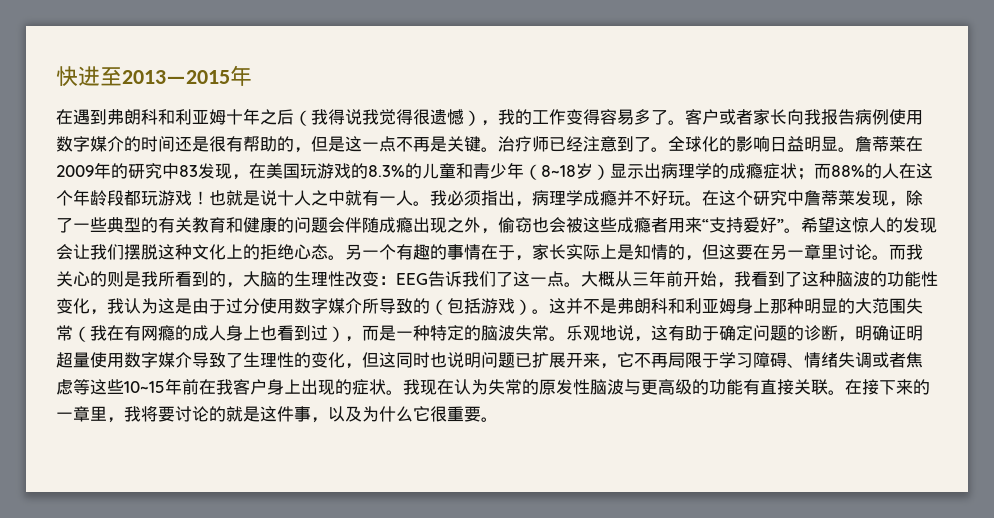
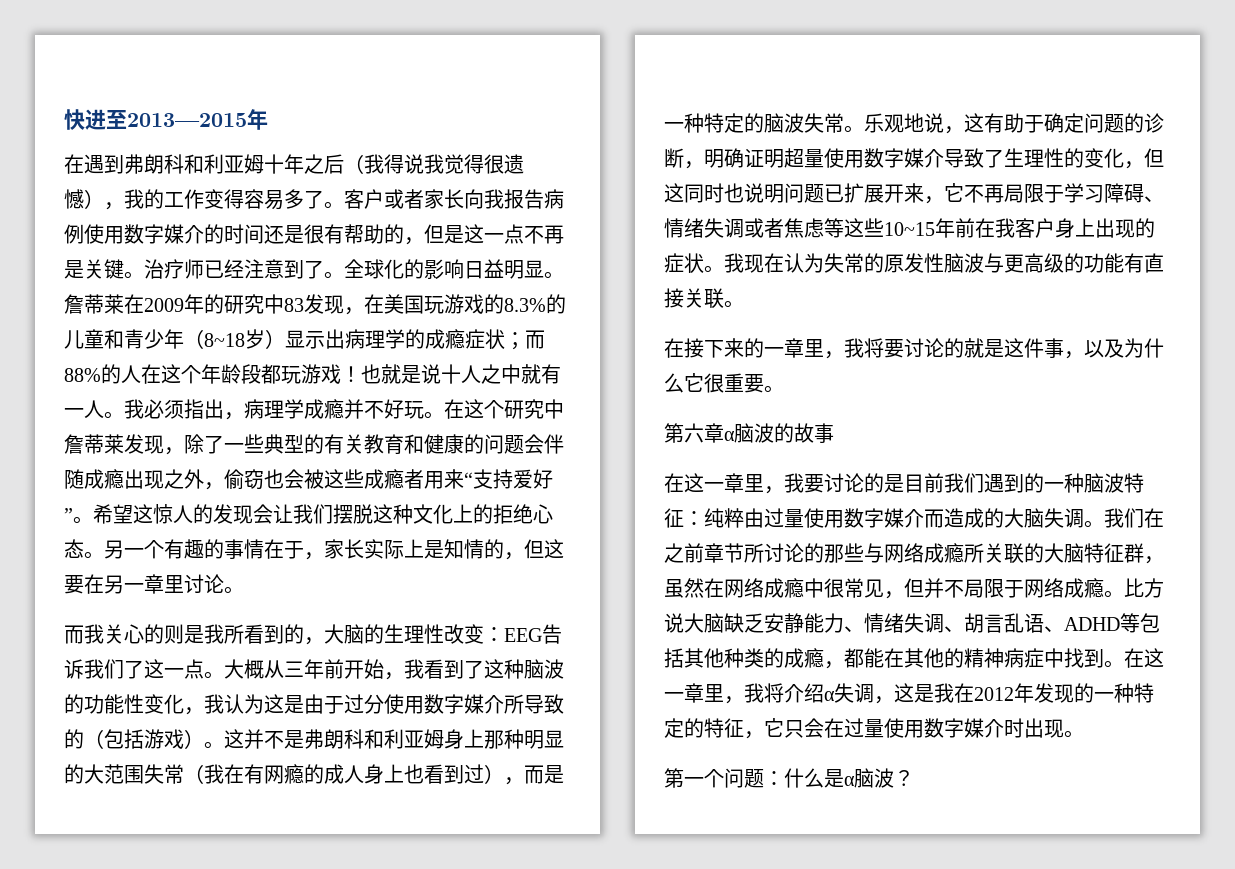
(889, 257) none -> (244, 590) //
(845, 392) none -> (744, 304) //
(498, 419) none -> [664,423,834,443] [664,473,1144,494] [664,508,1164,528] [664,543,1164,564] [664,578,1164,599] [664,613,1160,633] [664,648,1164,669] [664,683,1154,704] [664,718,1084,739] [664,768,914,788] // 第六章α脑波的故事 // 在这一章里，我要讨论的是目前我们遇到的一种脑波特征：纯粹由过量使用数字媒介而造成的大脑失调。我们在之前章节所讨论的那些与网络成瘾所关联的大脑特征群，虽然在网络成瘾中很常见，但并不局限于网络成瘾。比方说大脑缺乏安静能力、情绪失调、胡言乱语、ADHD等包括其他种类的成瘾，都能在其他的精神病症中找到。在这一章里，我将介绍α失调，这是我在2012年发现的一种特定的特征，它只会在过量使用数字媒介时出现。 // 第一个问题：什么是α脑波？

